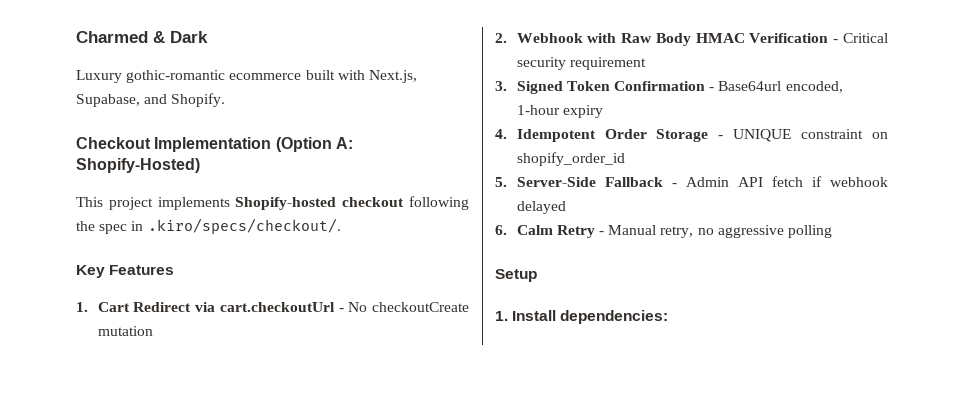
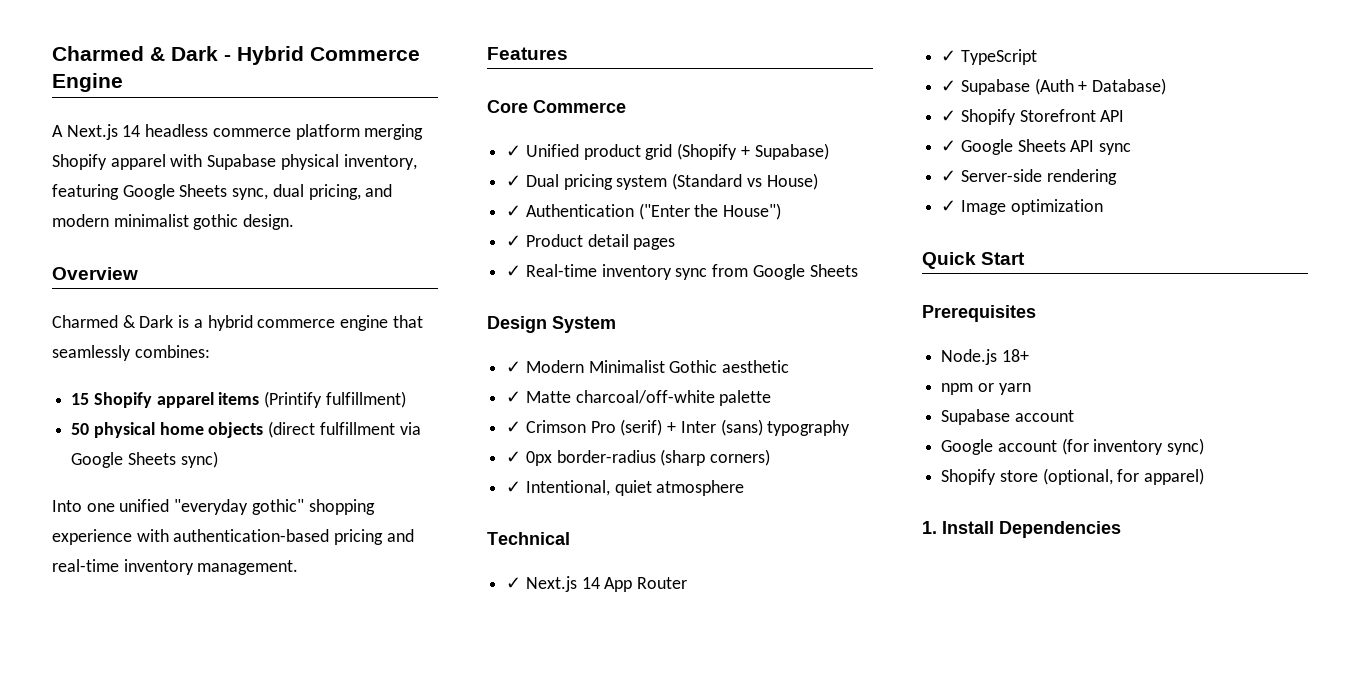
[76,31,208,43] [76,70,417,83] [76,93,226,107] [76,137,353,152] [76,158,200,173] [76,196,469,210] [76,218,341,234] [76,265,175,278] [76,302,469,312] [97,326,153,336] [495,33,888,46] [516,57,646,70] [495,81,843,94] [516,105,603,118] [495,129,888,142] [516,152,625,166] [495,176,888,187] [516,201,566,214] [495,225,832,238] [495,269,537,282] Charmed & Dark // Luxury gothic-romantic ecommerce built with Next.js, Supabase, and Shopify. // Checkout Implementation (Option A: Shopify-Hosted) // This project implements Shopify-hosted checkout following the spec in .kiro/specs/checkout/. // Key Features // 1. Cart Redirect via cart.checkoutUrl - No checkoutCreate mutation // 2. Webhook with Raw Body HMAC Verification - Critical security requirement // 3. Signed Token Confirmation - Base64url encoded, 1-hour expiry // 4. Idempotent Order Storage - UNIQUE constraint on shopify_order_id // 5. Server-Side Fallback - Admin API fetch if webhook delayed // 6. Calm Retry - Manual retry, no aggressive polling // Setup -> [52,46,420,65] [52,73,123,92] [52,124,424,140] [52,154,417,170] [52,184,393,200] [52,214,295,230] [52,267,138,280] [52,315,423,331] [52,345,210,361] [71,391,406,408] [71,421,421,438] [71,451,218,468] [52,499,375,515] [52,529,414,545] [52,559,299,575] [487,47,568,60] [487,100,626,113] [506,143,829,160] [506,173,818,190] [506,203,782,220] [506,234,676,250] [506,264,858,280] [487,316,616,333] [506,360,790,373] [506,390,772,406] [506,419,851,436] [506,449,771,466] [506,480,745,496] [487,532,570,545] [506,576,688,592] [941,49,1037,65] [941,78,1167,95] [941,109,1125,125] [941,139,1132,155] [941,169,1117,185] [941,199,1103,215] [922,252,1026,269] [922,305,1036,322] [941,349,1029,365] [941,383,1031,395] [941,409,1074,425] [941,438,1205,455] [941,468,1205,485] Charmed & Dark - Hybrid Commerce Engine // A Next.js 14 headless commerce platform merging Shopify apparel with Supabase physical inventory, featuring Google Sheets sync, dual pricing, and modern minimalist gothic design. // Overview // Charmed & Dark is a hybrid commerce engine that seamlessly combines: // 15 Shopify apparel items (Printify fulfillment) // 50 physical home objects (direct fulfillment via Google Sheets sync) // Into one unified "everyday gothic" shopping experience with authentication-based pricing and real-time inventory management. // Features // Core Commerce // ✓ Unified product grid (Shopify + Supabase) // ✓ Dual pricing system (Standard vs House) // ✓ Authentication ("Enter the House") // ✓ Product detail pages // ✓ Real-time inventory sync from Google Sheets // Design System // ✓ Modern Minimalist Gothic aesthetic // ✓ Matte charcoal/off-white palette // ✓ Crimson Pro (serif) + Inter (sans) typography // ✓ 0px border-radius (sharp corners) // ✓ Intentional, quiet atmosphere // Technical // ✓ Next.js 14 App Router // ✓ TypeScript // ✓ Supabase (Auth + Database) // ✓ Shopify Storefront API // ✓ Google Sheets API sync // ✓ Server-side rendering // ✓ Image optimization // Quick Start // Prerequisites // Node.js 18+ // npm or yarn // Supabase account // Google account (for inventory sync) // Shopify store (optional, for apparel)
[560,310,669,324] dependencies: -> [999,521,1121,538] Dependencies

